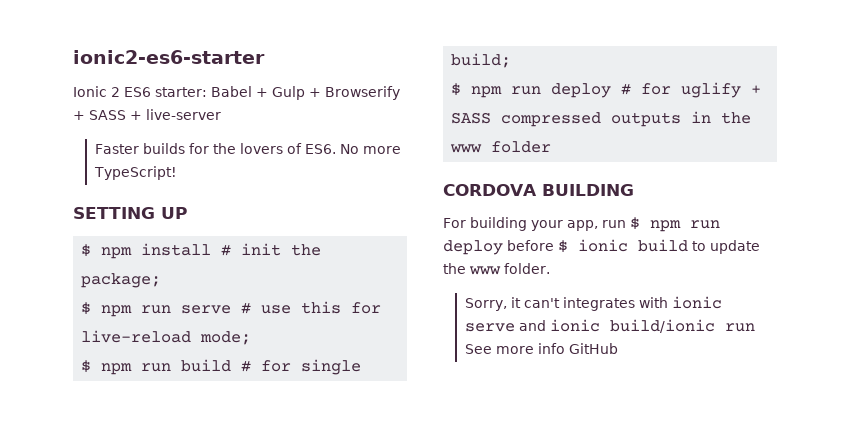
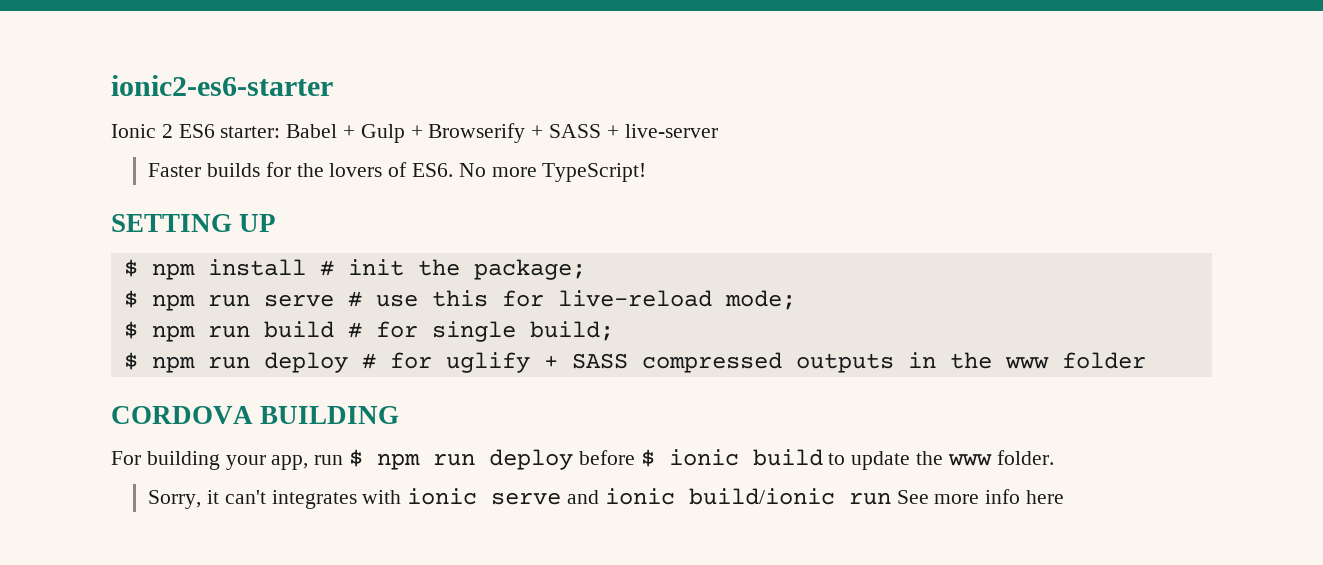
[568,343,618,354] GitHub -> [1026,490,1065,504] here

